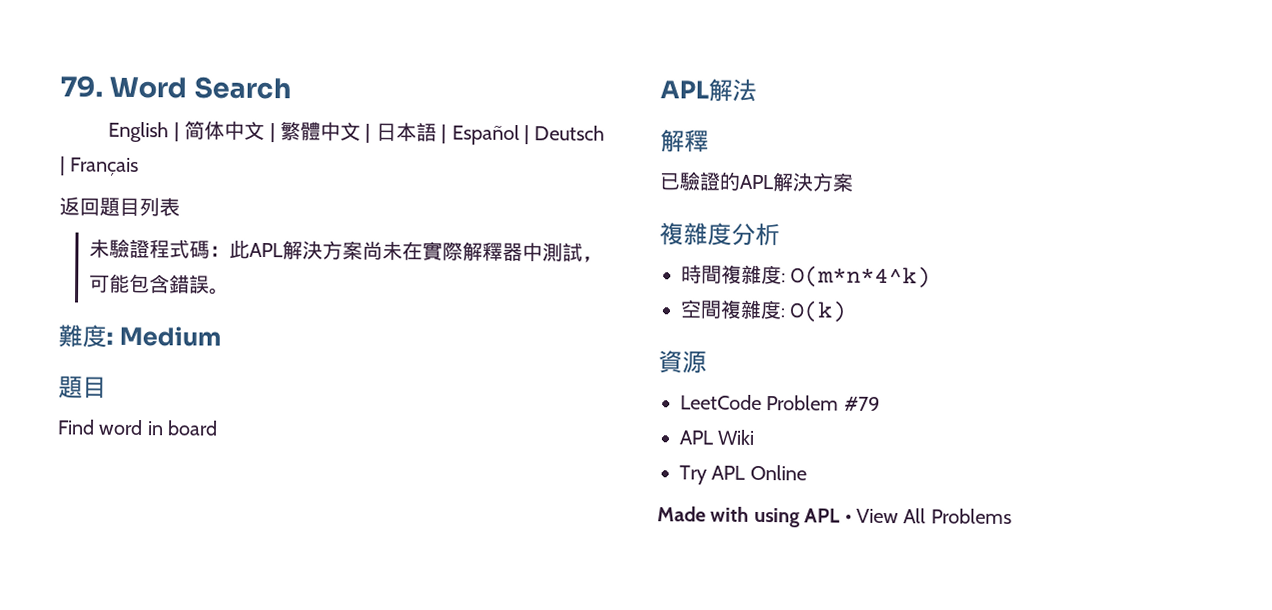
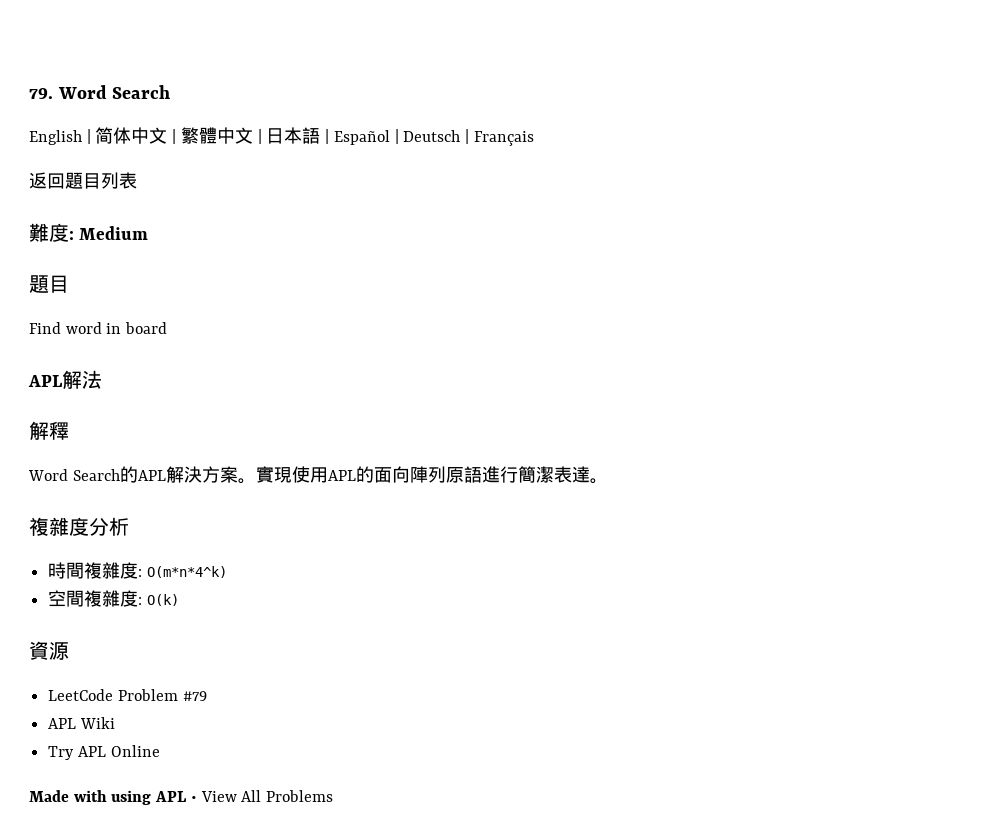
[88,238,603,263] [88,273,230,295] // 未驗證程式碼：此APL解決方案尚未在實際解釋器中測試，可能包含錯誤。 -> (137, 180) none
[659,171,721,191] 已驗證 -> [28,469,120,481] Word Search
(854, 182) none -> [237,466,608,484] 。實現使用APL的面向陣列原語進行簡潔表達。

